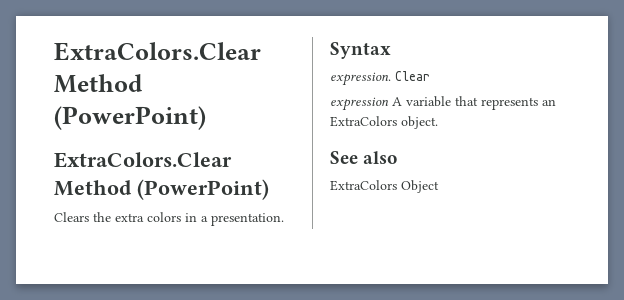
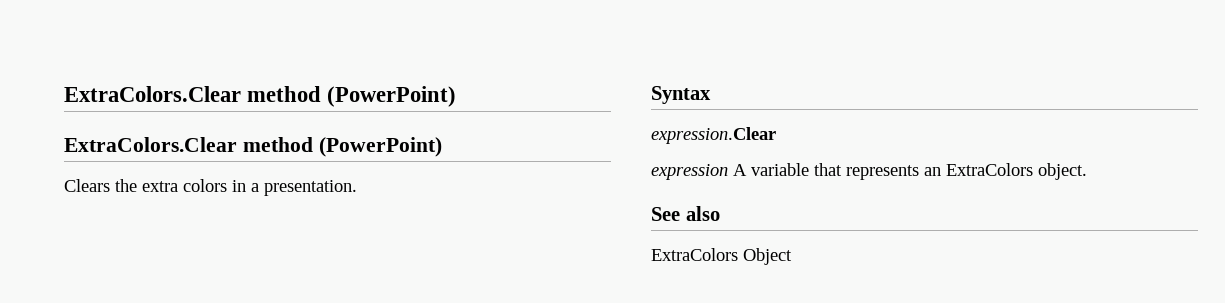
[54,42,261,61] [54,74,143,93] ExtraColors.Clear Method -> [64,86,322,102] ExtraColors.Clear method
[54,180,132,196] Method -> [242,137,313,152] method
[330,71,430,86] expression. Clear -> [651,127,776,144] expression.Clear

